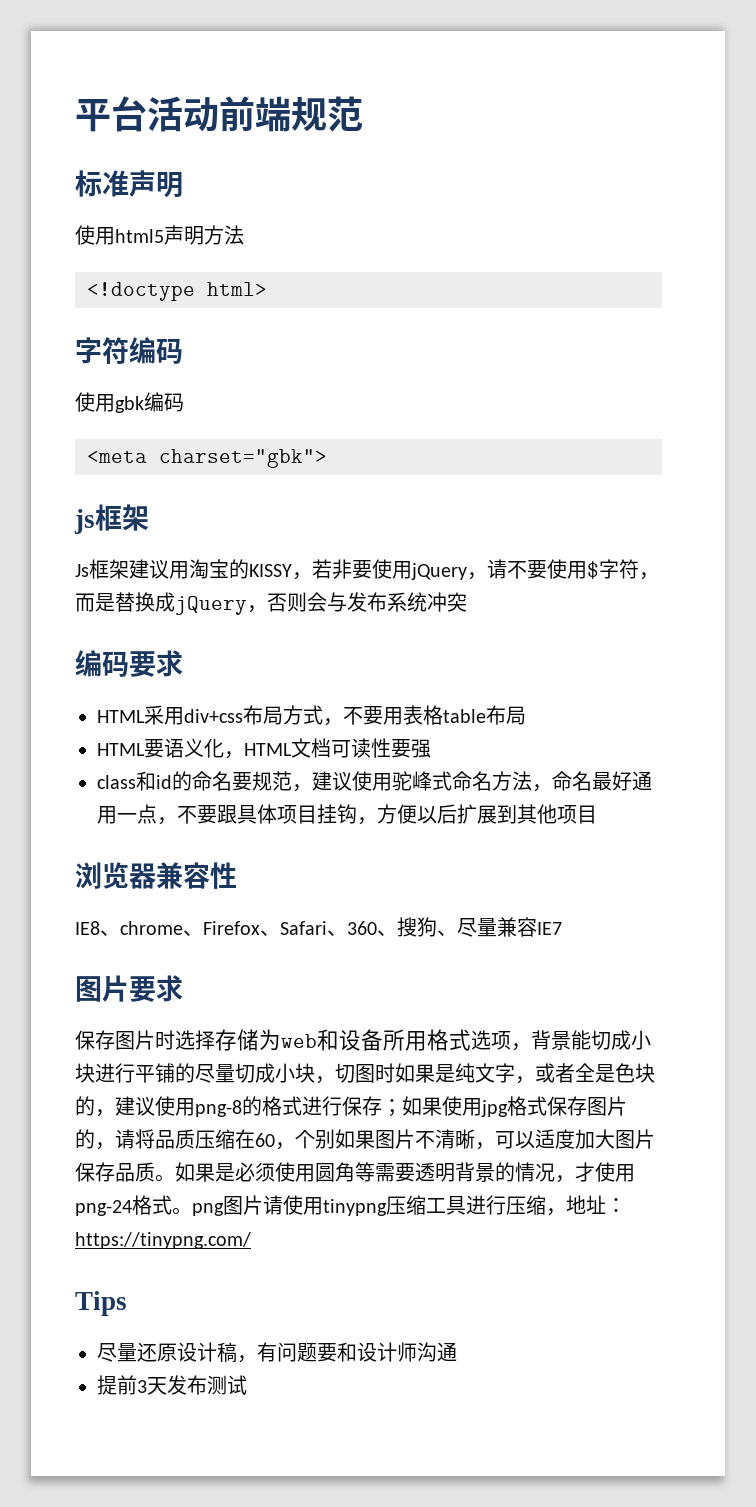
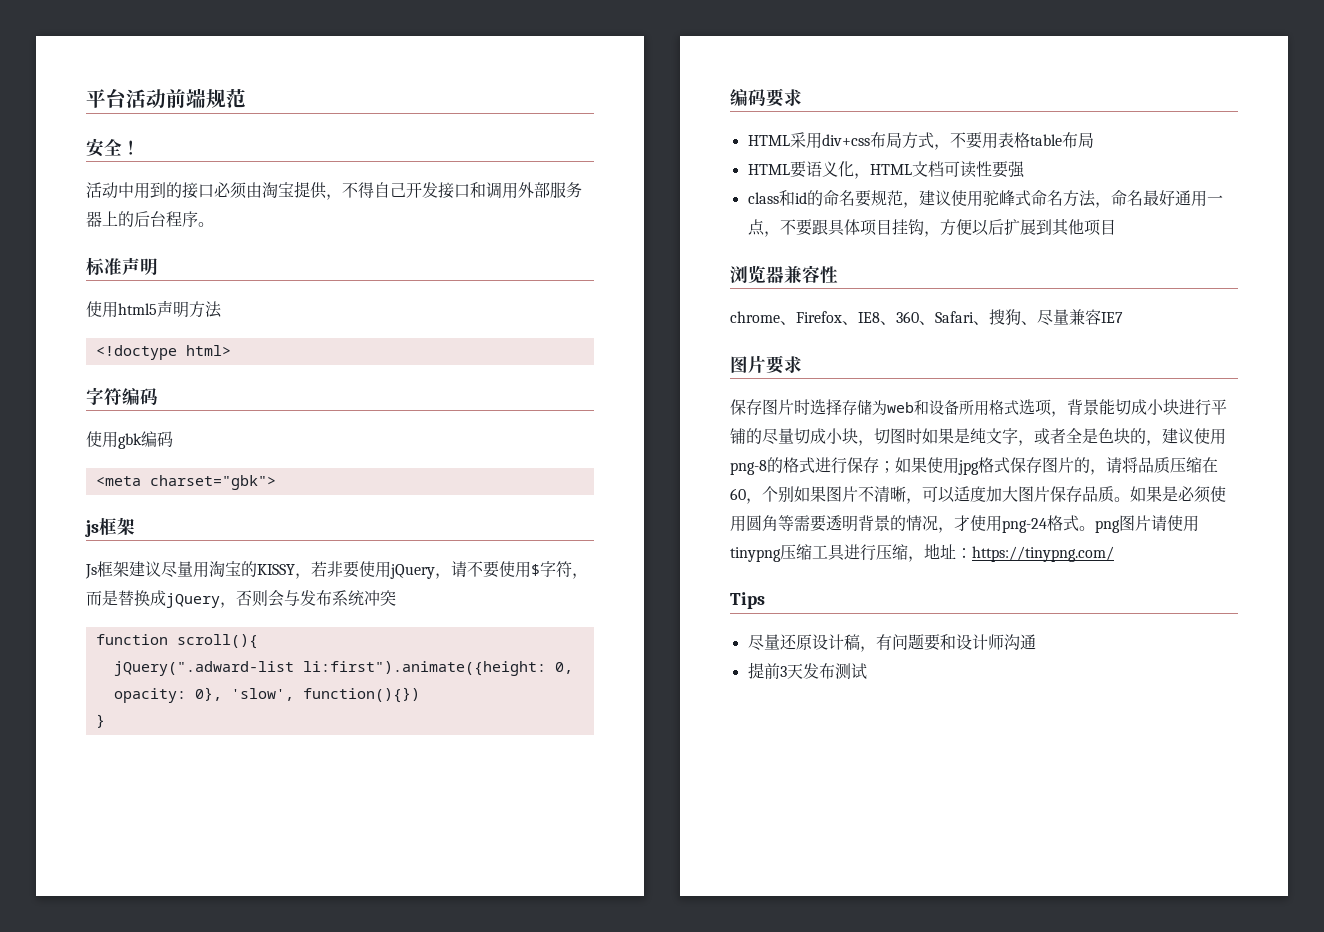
(363, 114) none -> [86,138,140,157] [86,181,582,200] [86,211,214,227] // 安全！ // 活动中用到的接口必须由淘宝提供，不得自己开发接口和调用外部服务器上的后台程序。
(169, 569) none -> [161,561,193,578] 尽量
(467, 602) none -> [95,634,258,649] [113,661,573,676] [113,687,420,703] [95,714,105,728] // function scroll(){ // jQuery(".adward-list li:first").animate({height: 0, opacity: 0}, 'slow', function(){}) // }
[75,921,120,936] IE8、 -> (838, 275) none
[280,921,327,935] Safari -> [858,312,880,323] IE8
(397, 933) none -> [935,311,989,325] Safari、

